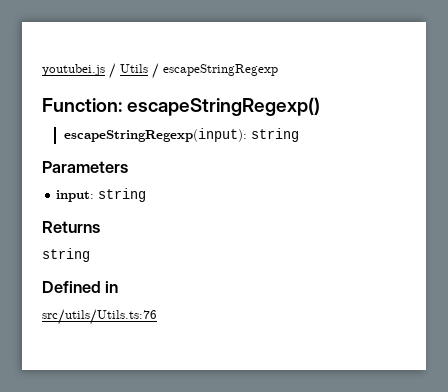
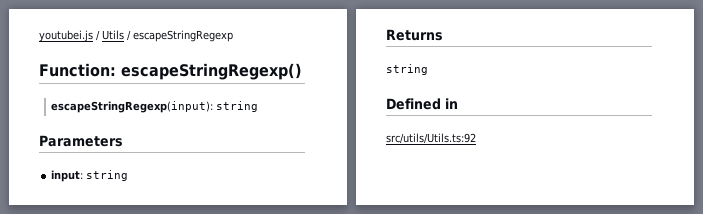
[42,309,157,325] src/utils/Utils.ts:76 -> [386,133,476,144] src/utils/Utils.ts:92

